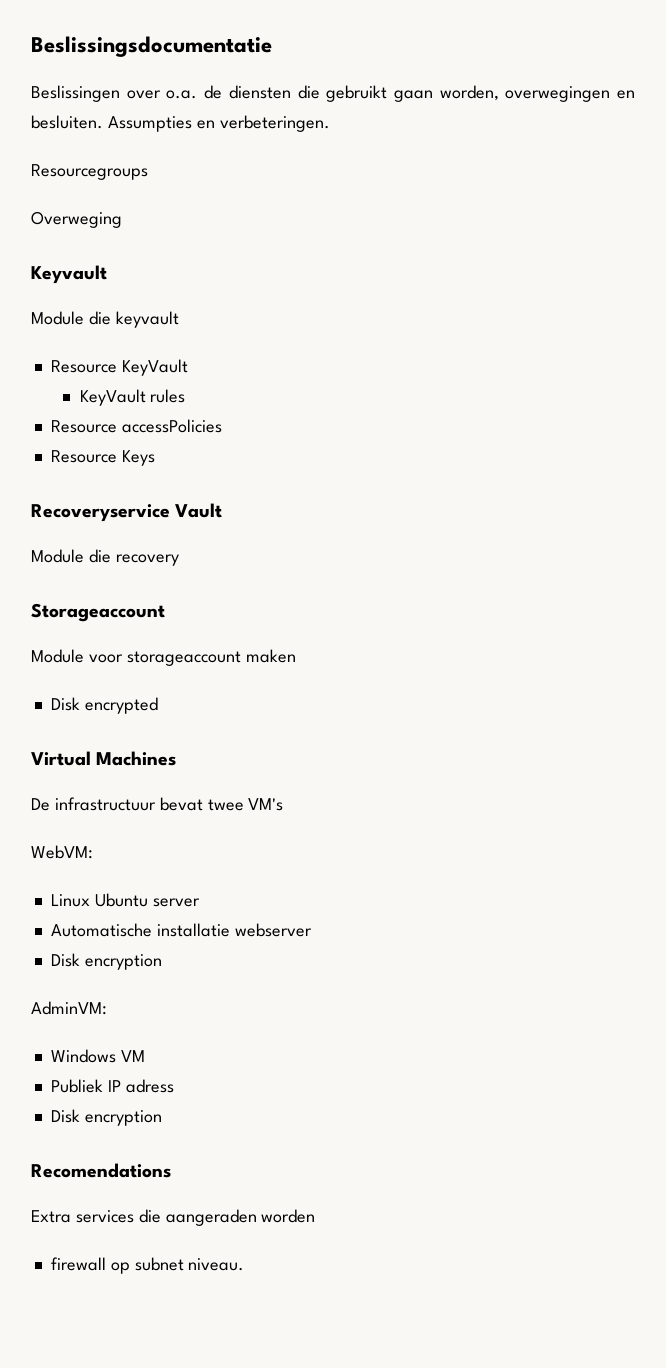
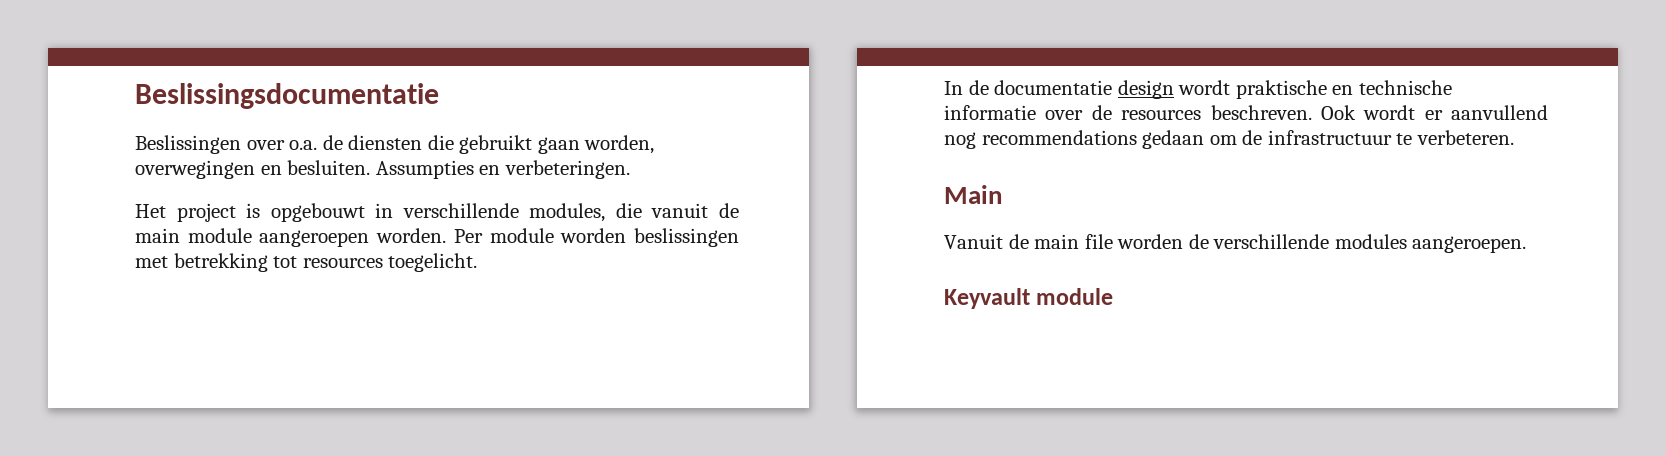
[31,164,148,180] [31,211,122,228] [31,265,107,284] [31,311,179,328] [50,359,188,376] [79,389,186,406] [50,419,222,433] [50,450,155,466] [31,503,223,522] [31,549,179,566] [31,603,165,622] [31,649,296,666] [50,697,158,714] [31,751,177,766] [31,797,284,811] [31,845,93,859] [50,893,200,907] [50,923,312,937] [50,953,162,970] [31,1001,107,1015] [50,1049,145,1063] [50,1079,174,1093] [50,1109,162,1126] [31,1163,171,1178] [31,1209,316,1226] [50,1257,245,1274] Resourcegroups // Overweging // Keyvault // Module die keyvault // Resource KeyVault // KeyVault rules // Resource accessPolicies // Resource Keys // Recoveryservice Vault // Module die recovery // Storageaccount // Module voor storageaccount maken // Disk encrypted // Virtual Machines // De infrastructuur bevat twee VM's // WebVM: // Linux Ubuntu server // Automatische installatie webserver // Disk encryption // AdminVM: // Windows VM // Publiek IP adress // Disk encryption // Recomendations // Extra services die aangeraden worden // firewall op subnet niveau. -> [135,203,739,222] [135,228,739,247] [135,253,478,272] [944,80,1452,99] [944,105,1548,120] [944,130,1514,149] [944,185,1002,204] [944,234,1527,253] [944,288,1114,309] Het project is opgebouwt in verschillende modules, die vanuit de main module aangeroepen worden. Per module worden beslissingen met betrekking tot resources toegelicht. // In de documentatie design wordt praktische en technische informatie over de resources beschreven. Ook wordt er aanvullend nog recommendations gedaan om de infrastructuur te verbeteren. // Main // Vanuit de main file worden de verschillende modules aangeroepen. // Keyvault module

